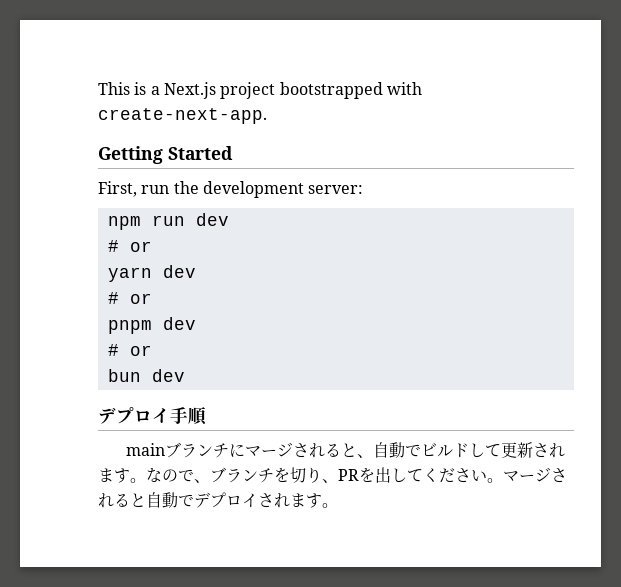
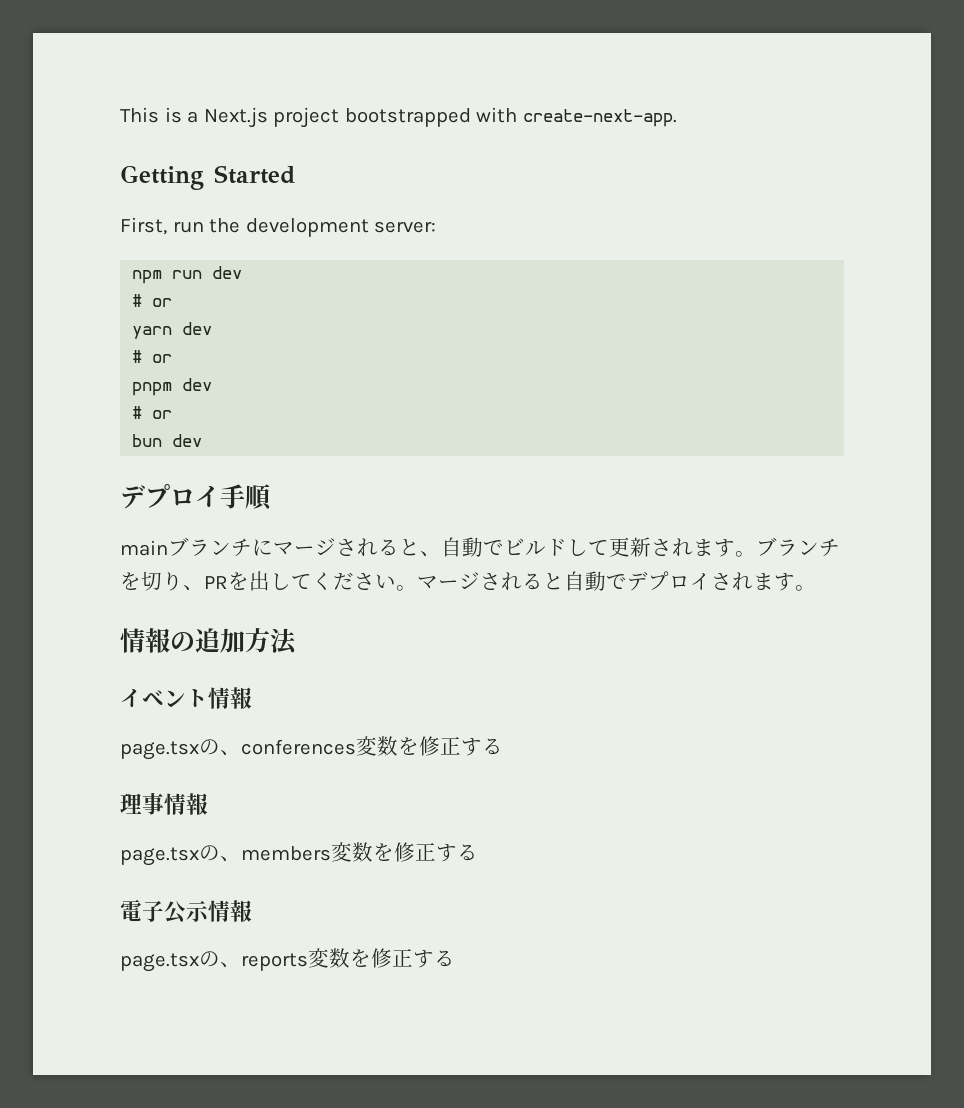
[146,467,210,483] なので、 -> (756, 554) none
(338, 505) none -> [120,628,297,655] [120,687,252,709] [120,736,503,760] [120,793,208,815] [120,842,478,866] [120,899,252,924] [120,948,455,972] // 情報の追加方法 // イベント情報 // page.tsxの、conferences変数を修正する // 理事情報 // page.tsxの、members変数を修正する // 電子公示情報 // page.tsxの、reports変数を修正する

